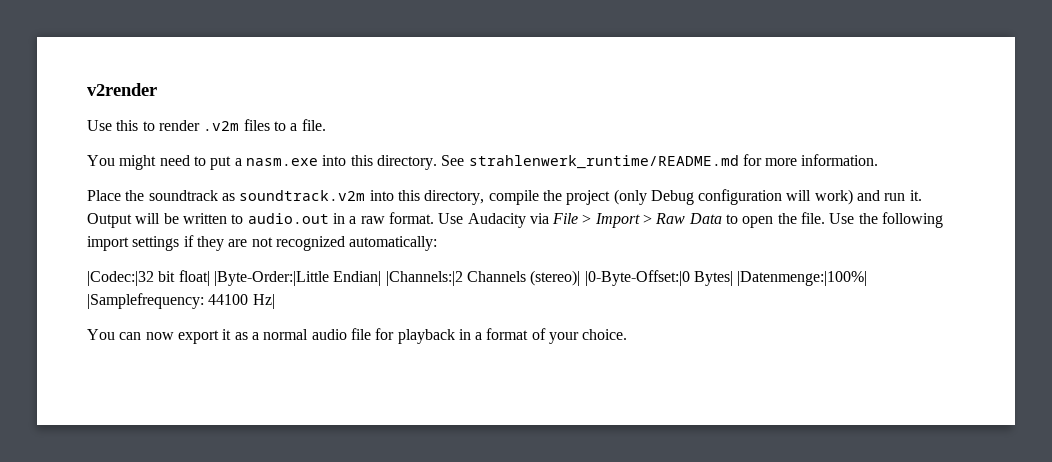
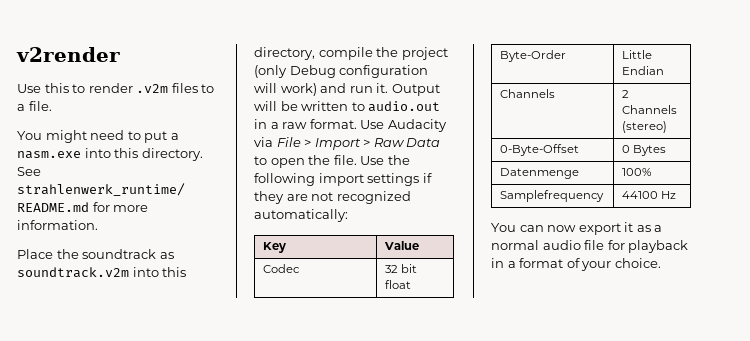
[87,270,868,286] [87,293,275,309] // |Codec:|32 bit float| |Byte-Order:|Little Endian| |Channels:|2 Channels (stereo)| |0-Byte-Offset:|0 Bytes| |Datenmenge:|100%| |Samplefrequency: 44100 Hz| -> [263,242,287,253] [384,241,420,250] [263,264,301,273] [385,264,418,273] [385,280,412,289] [500,50,567,62] [622,50,653,59] [622,66,665,75] [500,89,556,98] [622,90,630,98] [622,105,678,114] [622,121,668,133] [500,144,580,156] [622,145,667,156] [500,168,580,179] [622,168,653,176] [500,190,605,202] [622,191,677,199] // Key | Value // Codec | 32 bit float // Byte-Order | Little Endian // Channels | 2 Channels (stereo) // 0-Byte-Offset | 0 Bytes // Datenmenge | 100% // Samplefrequency | 44100 Hz

